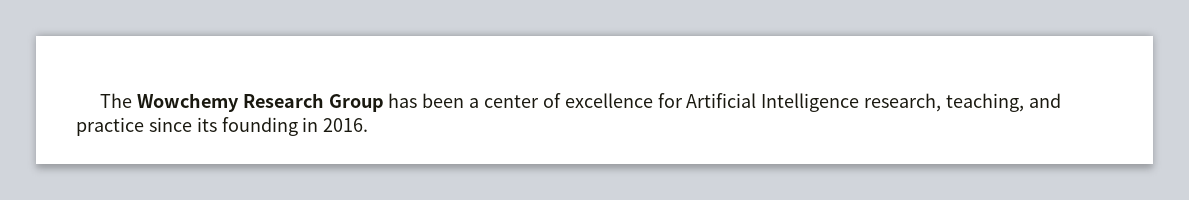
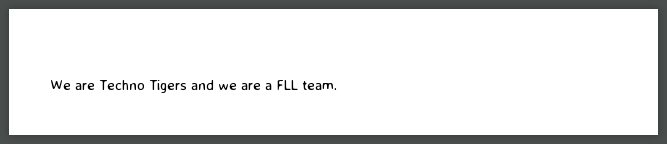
[99,93,1061,112] [76,117,369,136] The Wowchemy Research Group has been a center of excellence for Artificial Intelligence research, teaching, and practice since its founding in 2016. -> [50,80,337,93] We are Techno Tigers and we are a FLL team.

